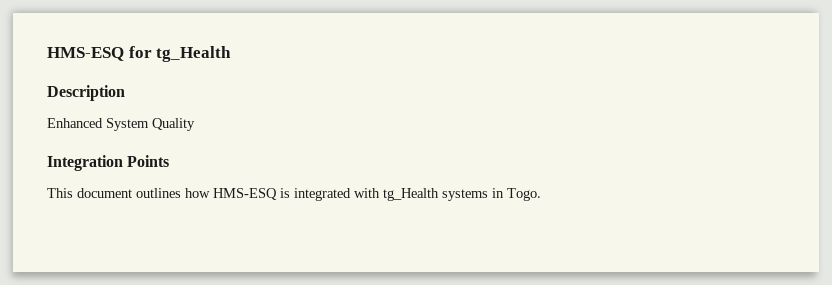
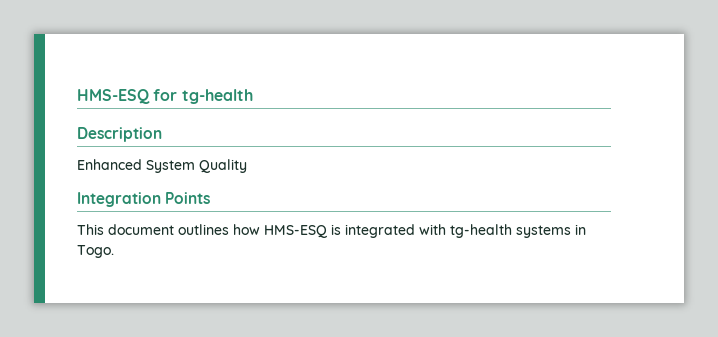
[156,46,232,62] tg_Health -> [181,89,253,104] tg-health
[383,188,439,201] tg_Health -> [450,224,512,238] tg-health

